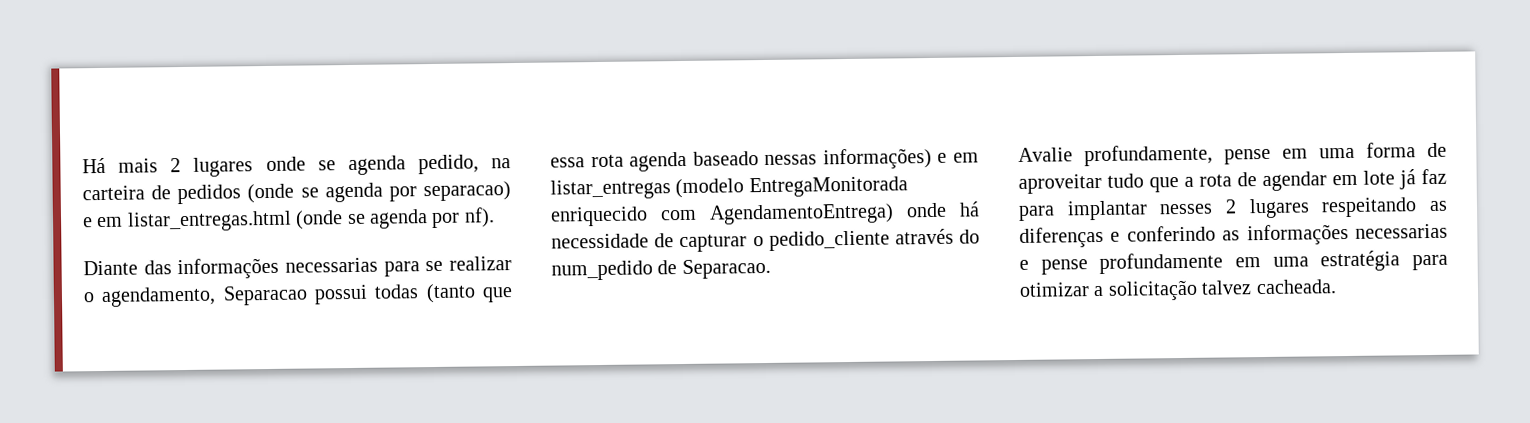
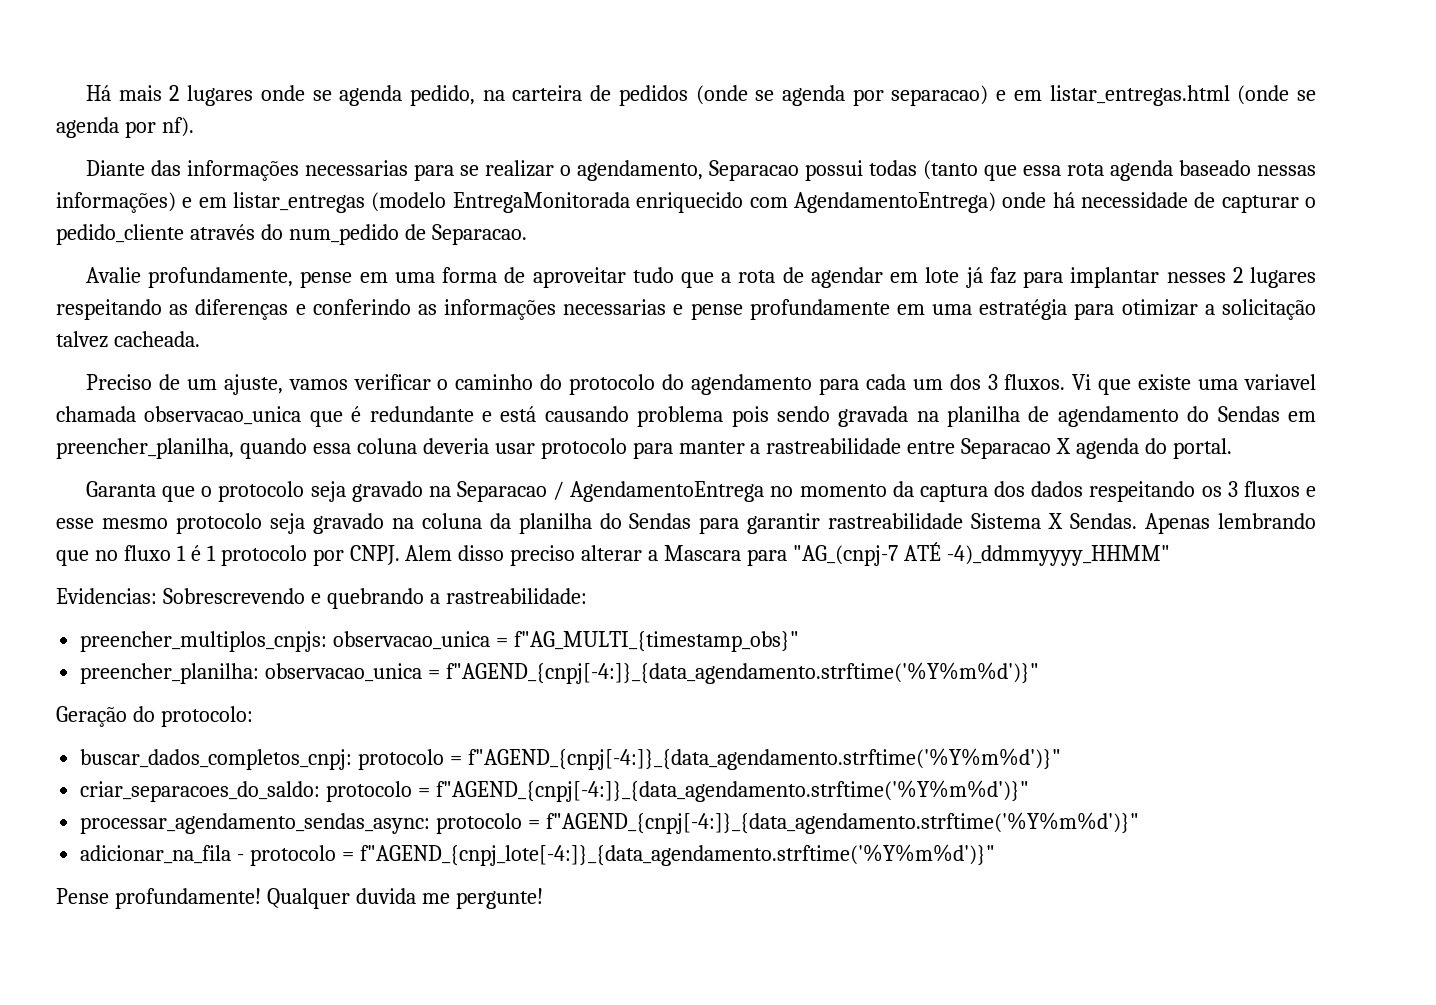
(1337, 287) none -> [85,374,1316,395] [56,406,1317,427] [56,438,1233,459] [85,481,1316,502] [56,513,1316,534] [56,542,1170,566] [56,588,587,609] [80,631,800,652] [80,662,1040,684] [56,706,253,727] [80,748,1062,770] [80,780,1030,802] [80,812,1140,834] [80,844,995,866] [56,888,543,909] // Preciso de um ajuste, vamos verificar o caminho do protocolo do agendamento para cada um dos 3 fluxos. Vi que existe uma variavel chamada observacao_unica que é redundante e está causando problema pois sendo gravada na planilha de agendamento do Sendas em preencher_planilha, quando essa coluna deveria usar protocolo para manter a rastreabilidade entre Separacao X agenda do portal. // Garanta que o protocolo seja gravado na Separacao / AgendamentoEntrega no momento da captura dos dados respeitando os 3 fluxos e esse mesmo protocolo seja gravado na coluna da planilha do Sendas para garantir rastreabilidade Sistema X Sendas. Apenas lembrando que no fluxo 1 é 1 protocolo por CNPJ. Alem disso preciso alterar a Mascara para "AG_(cnpj-7 ATÉ -4)_ddmmyyyy_HHMM" // Evidencias: Sobrescrevendo e quebrando a rastreabilidade: // preencher_multiplos_cnpjs: observacao_unica = f"AG_MULTI_{timestamp_obs}" // preencher_planilha: observacao_unica = f"AGEND_{cnpj[-4:]}_{data_agendamento.strftime('%Y%m%d')}" // Geração do protocolo: // buscar_dados_completos_cnpj: protocolo = f"AGEND_{cnpj[-4:]}_{data_agendamento.strftime('%Y%m%d')}" // criar_separacoes_do_saldo: protocolo = f"AGEND_{cnpj[-4:]}_{data_agendamento.strftime('%Y%m%d')}" // processar_agendamento_sendas_async: protocolo = f"AGEND_{cnpj[-4:]}_{data_agendamento.strftime('%Y%m%d')}" // adicionar_na_fila - protocolo = f"AGEND_{cnpj_lote[-4:]}_{data_agendamento.strftime('%Y%m%d')}" // Pense profundamente! Qualquer duvida me pergunte!

